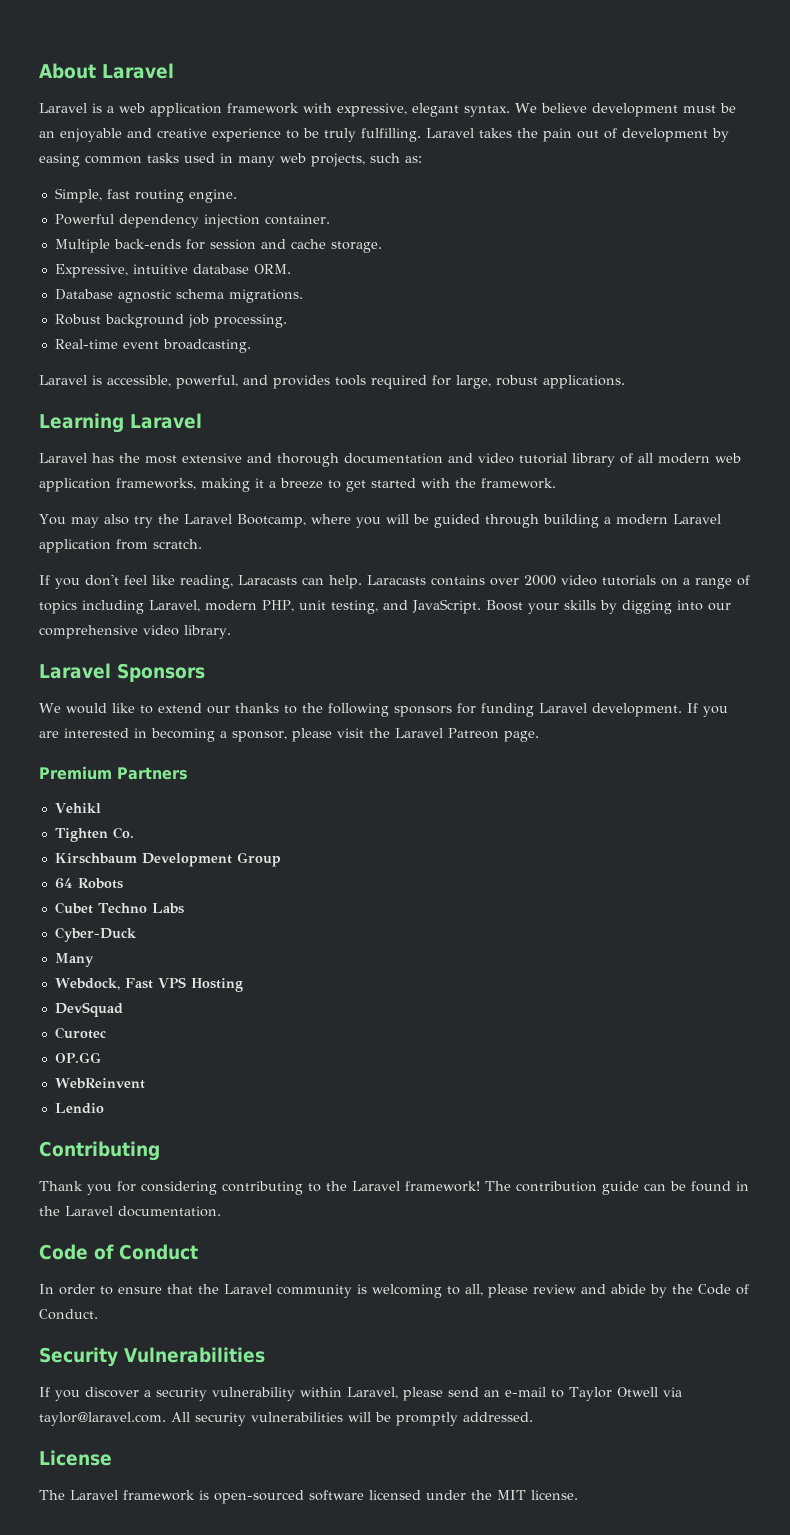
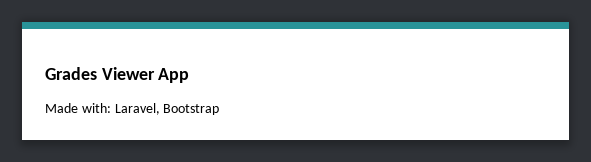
[39,63,174,79] [39,103,736,117] [39,128,729,142] [39,153,422,167] [54,188,237,203] [54,214,330,228] [54,239,382,253] [54,264,291,278] [54,289,303,303] [54,314,287,328] [54,339,251,353] [39,375,625,389] [39,413,202,433] [39,453,741,467] [39,478,556,492] [39,514,721,528] [39,539,202,553] [39,574,750,589] [39,599,731,614] [39,625,231,639] [39,663,205,682] [39,703,728,717] [39,728,539,742] [39,766,188,780] [54,803,101,813] [54,827,134,842] [54,852,281,867] [54,878,123,889] [54,902,184,914] [54,927,137,942] [54,953,94,967] [54,977,243,992] [54,1002,123,1017] [54,1027,106,1039] [54,1052,101,1063] [54,1078,145,1089] [54,1103,104,1114] [39,1141,160,1161] [39,1181,749,1195] [39,1206,221,1217] [39,1244,198,1260] [39,1284,749,1298] [39,1309,98,1320] [39,1347,265,1367] [39,1387,682,1401] [39,1412,533,1426] [39,1450,112,1466] [39,1490,578,1504] About Laravel // Laravel is a web application framework with expressive, elegant syntax. We believe development must be an enjoyable and creative experience to be truly fulfilling. Laravel takes the pain out of development by easing common tasks used in many web projects, such as: // Simple, fast routing engine. // Powerful dependency injection container. // Multiple back-ends for session and cache storage. // Expressive, intuitive database ORM. // Database agnostic schema migrations. // Robust background job processing. // Real-time event broadcasting. // Laravel is accessible, powerful, and provides tools required for large, robust applications. // Learning Laravel // Laravel has the most extensive and thorough documentation and video tutorial library of all modern web application frameworks, making it a breeze to get started with the framework. // You may also try the Laravel Bootcamp, where you will be guided through building a modern Laravel application from scratch. // If you don't feel like reading, Laracasts can help. Laracasts contains over 2000 video tutorials on a range of topics including Laravel, modern PHP, unit testing, and JavaScript. Boost your skills by digging into our comprehensive video library. // Laravel Sponsors // We would like to extend our thanks to the following sponsors for funding Laravel development. If you are interested in becoming a sponsor, please visit the Laravel Patreon page. // Premium Partners // Vehikl // Tighten Co. // Kirschbaum Development Group // 64 Robots // Cubet Techno Labs // Cyber-Duck // Many // Webdock, Fast VPS Hosting // DevSquad // Curotec // OP.GG // WebReinvent // Lendio // Contributing // Thank you for considering contributing to the Laravel framework! The contribution guide can be found in the Laravel documentation. // Code of Conduct // In order to ensure that the Laravel community is welcoming to all, please review and abide by the Code of Conduct. // Security Vulnerabilities // If you discover a security vulnerability within Laravel, please send an e-mail to Taylor Otwell via taylor@laravel.com. All security vulnerabilities will be promptly addressed. // License // The Laravel framework is open-sourced software licensed under the MIT license. -> [45,67,190,83] [45,103,220,115] Grades Viewer App // Made with: Laravel, Bootstrap

